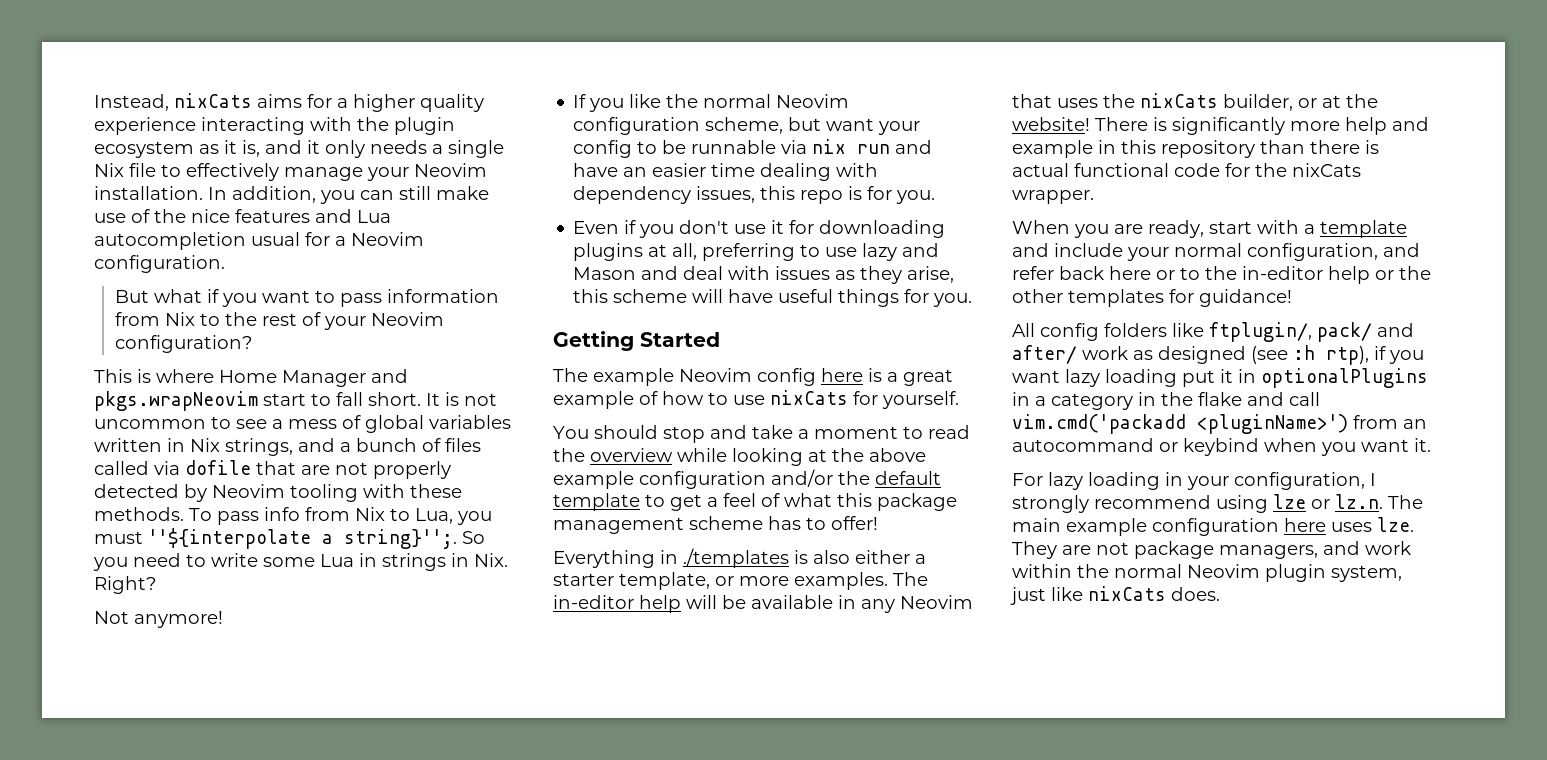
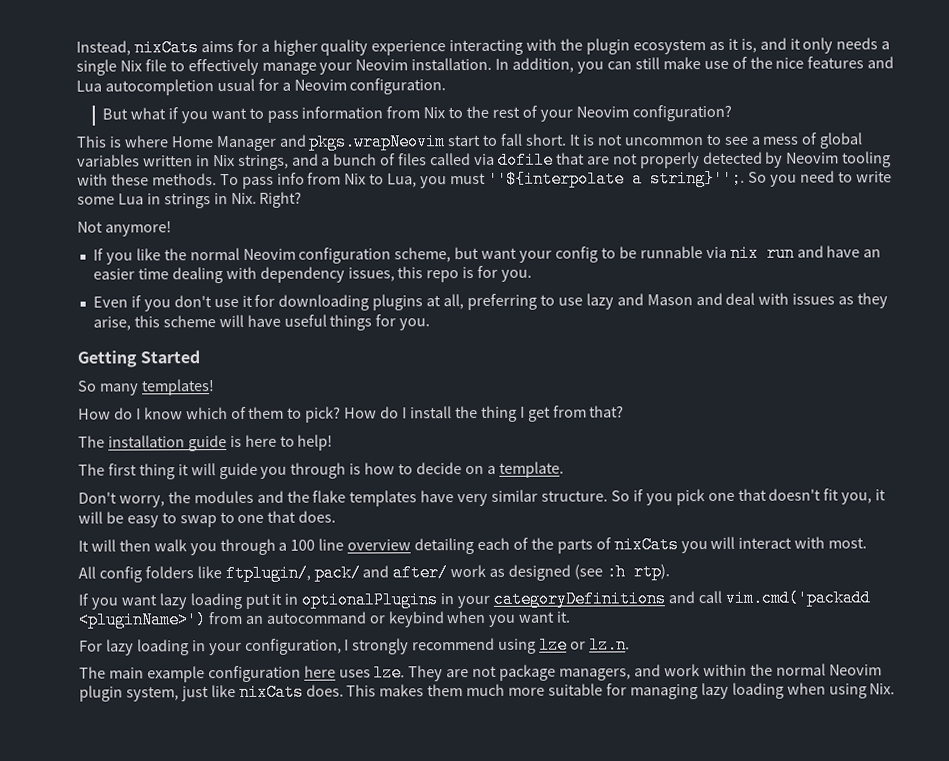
[553,368,953,386] [553,390,959,409] [553,425,970,443] [553,448,926,466] [553,469,941,489] [553,493,957,511] [553,516,878,534] [553,548,926,568] [553,572,928,590] [553,595,973,613] [1012,93,1378,111] [1012,117,1429,135] [1012,140,1379,158] [1012,163,1361,177] [1012,190,1094,204] [1012,220,1407,238] [1012,243,1420,261] [1012,266,1431,284] [1012,289,1292,307] The example Neovim config here is a great example of how to use nixCats for yourself. // You should stop and take a moment to read the overview while looking at the above example configuration and/or the default template to get a feel of what this package management scheme has to offer! // Everything in ./templates is also either a starter template, or more examples. The in-editor help will be available in any Neovim that uses the nixCats builder, or at the website! There is significantly more help and example in this repository than there is actual functional code for the nixCats wrapper. // When you are ready, start with a template and include your normal configuration, and refer back here or to the in-editor help or the other templates for guidance! -> [77,379,215,396] [78,405,625,423] [78,434,334,452] [78,461,564,480] [78,488,887,508] [78,510,337,528] [78,536,868,556] So many templates! // How do I know which of them to pick? How do I install the thing I get from that? // The installation guide is here to help! // The first thing it will guide you through is how to decide on a template. // Don't worry, the modules and the flake templates have very similar structure. So if you pick one that doesn't fit you, it will be easy to swap to one that does. // It will then walk you through a 100 line overview detailing each of the parts of nixCats you will interact with most.
[1326,346,1386,365] rtp), if -> [632,563,670,581] [78,593,89,606] rtp). // If
[1035,392,1242,410] a category in the flake -> [457,590,667,609] your categoryDefinitions
(1383, 501) none -> (630, 645) //
(1220, 594) none -> [346,682,896,700] This makes them much more suitable for managing lazy loading when using Nix.

